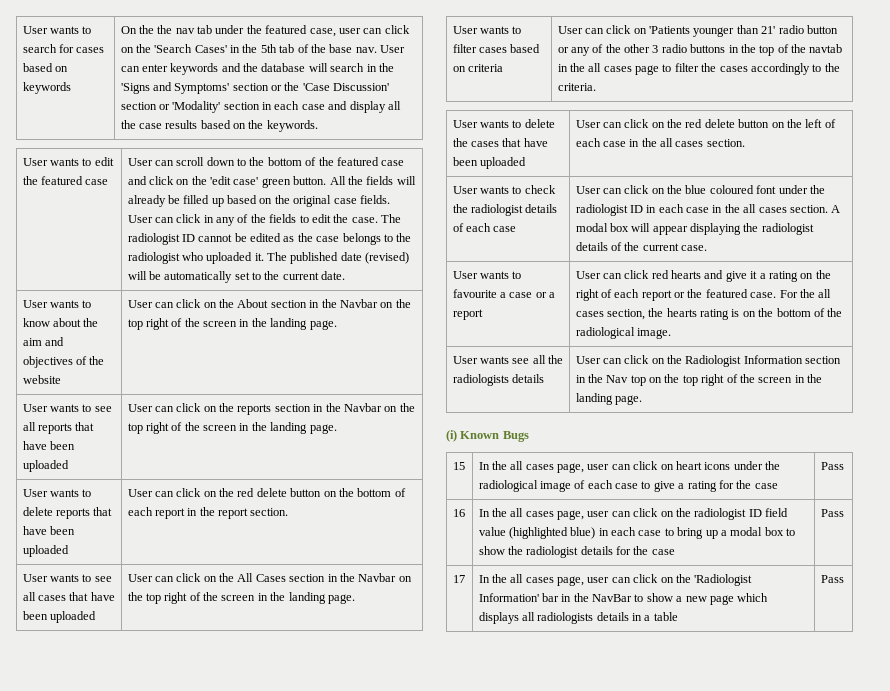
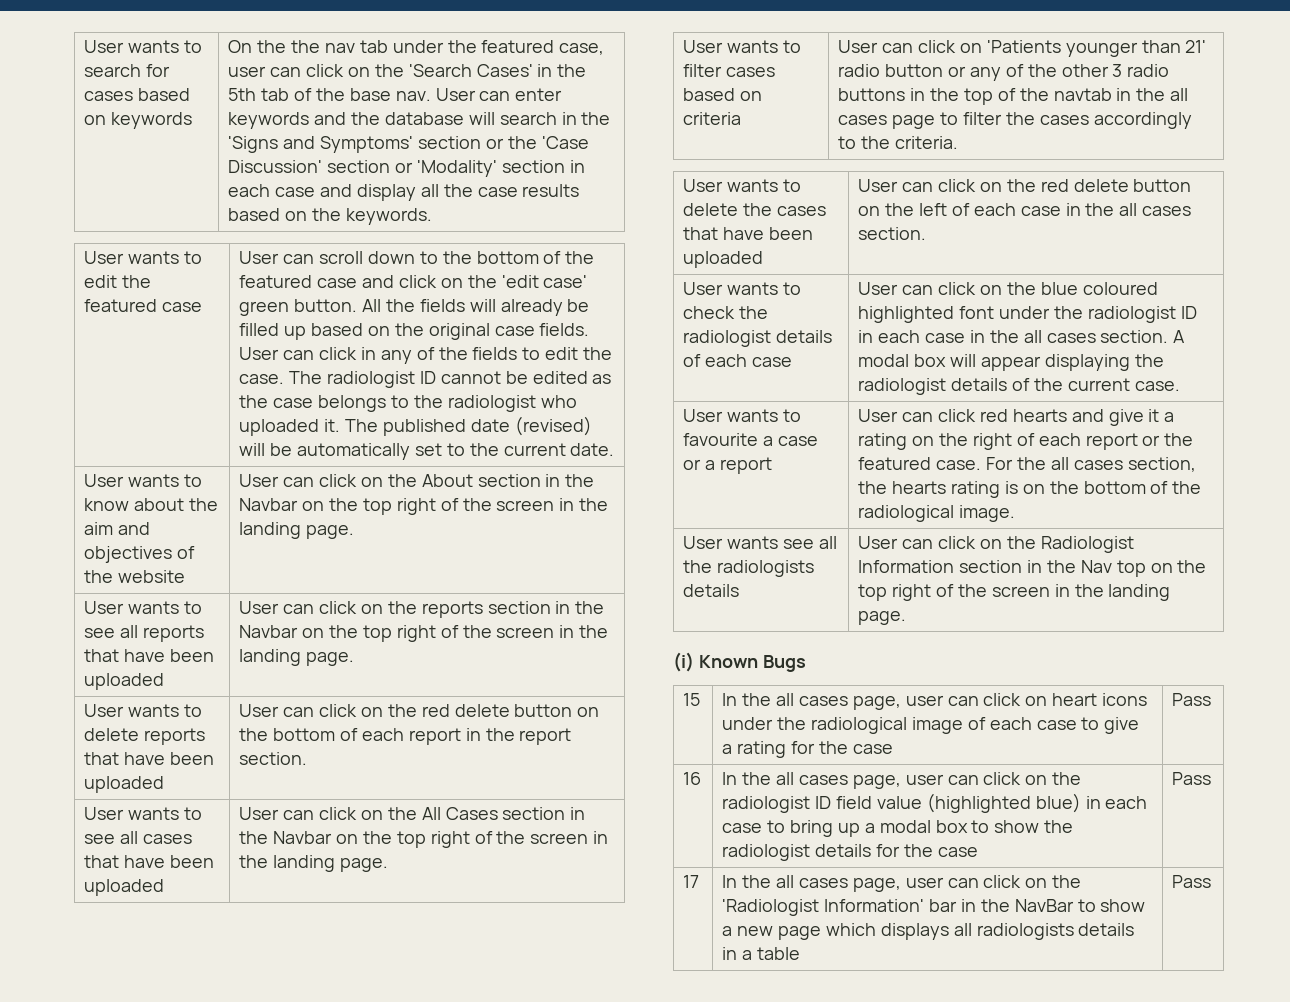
(754, 189) none -> [858,306,955,323] highlighted

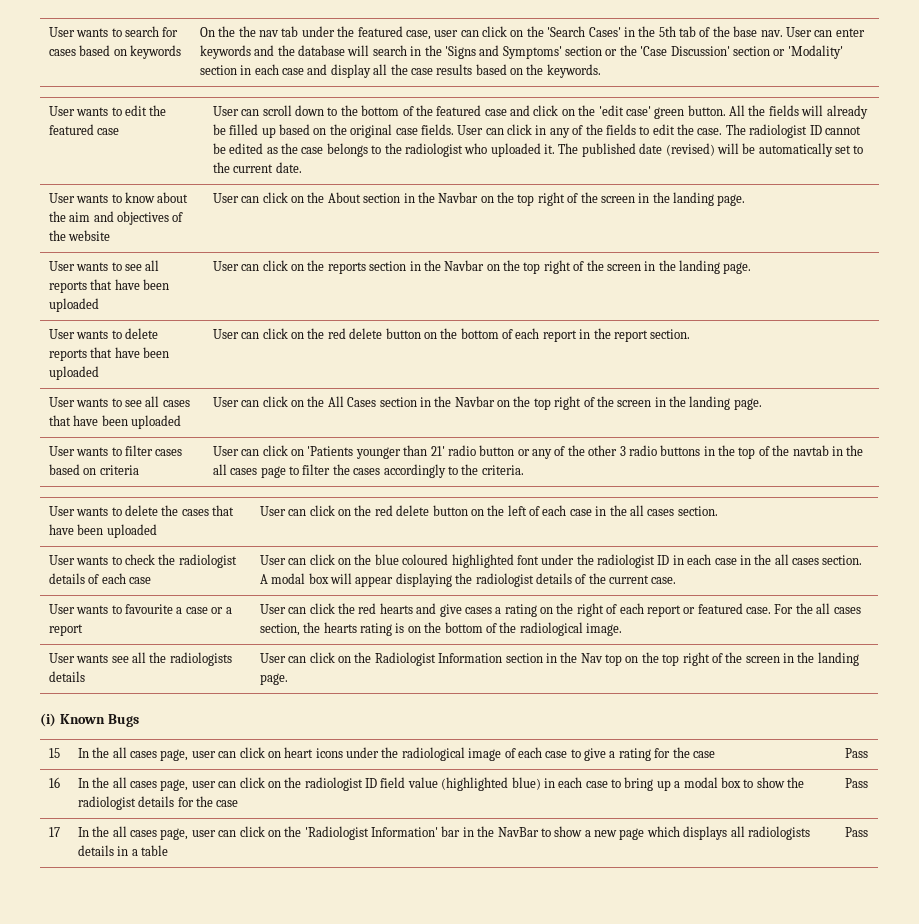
(977, 415) none -> [338,603,356,614] the
[1148,409,1160,422] it -> [464,607,492,614] cases
[1164,433,1194,446] the -> (696, 610) none

